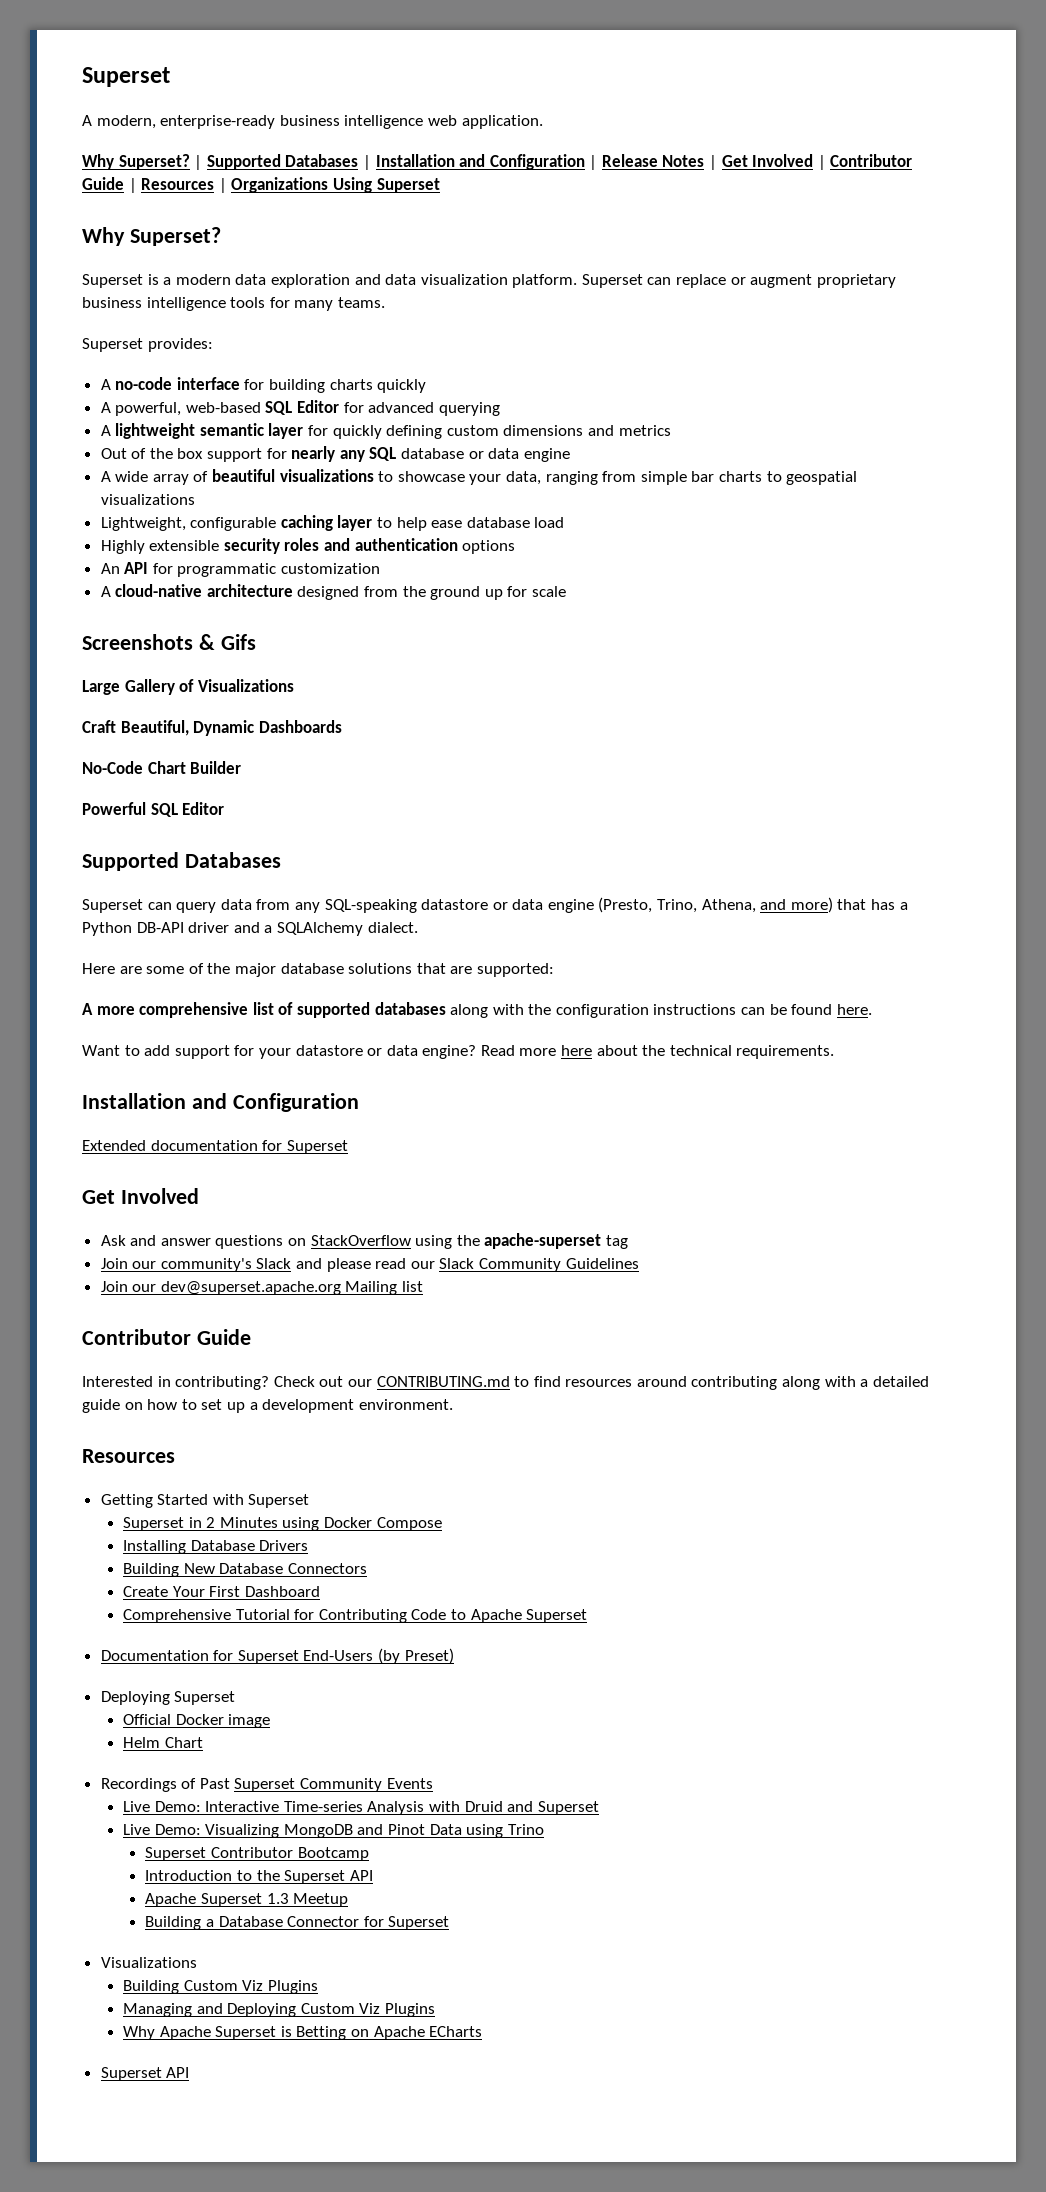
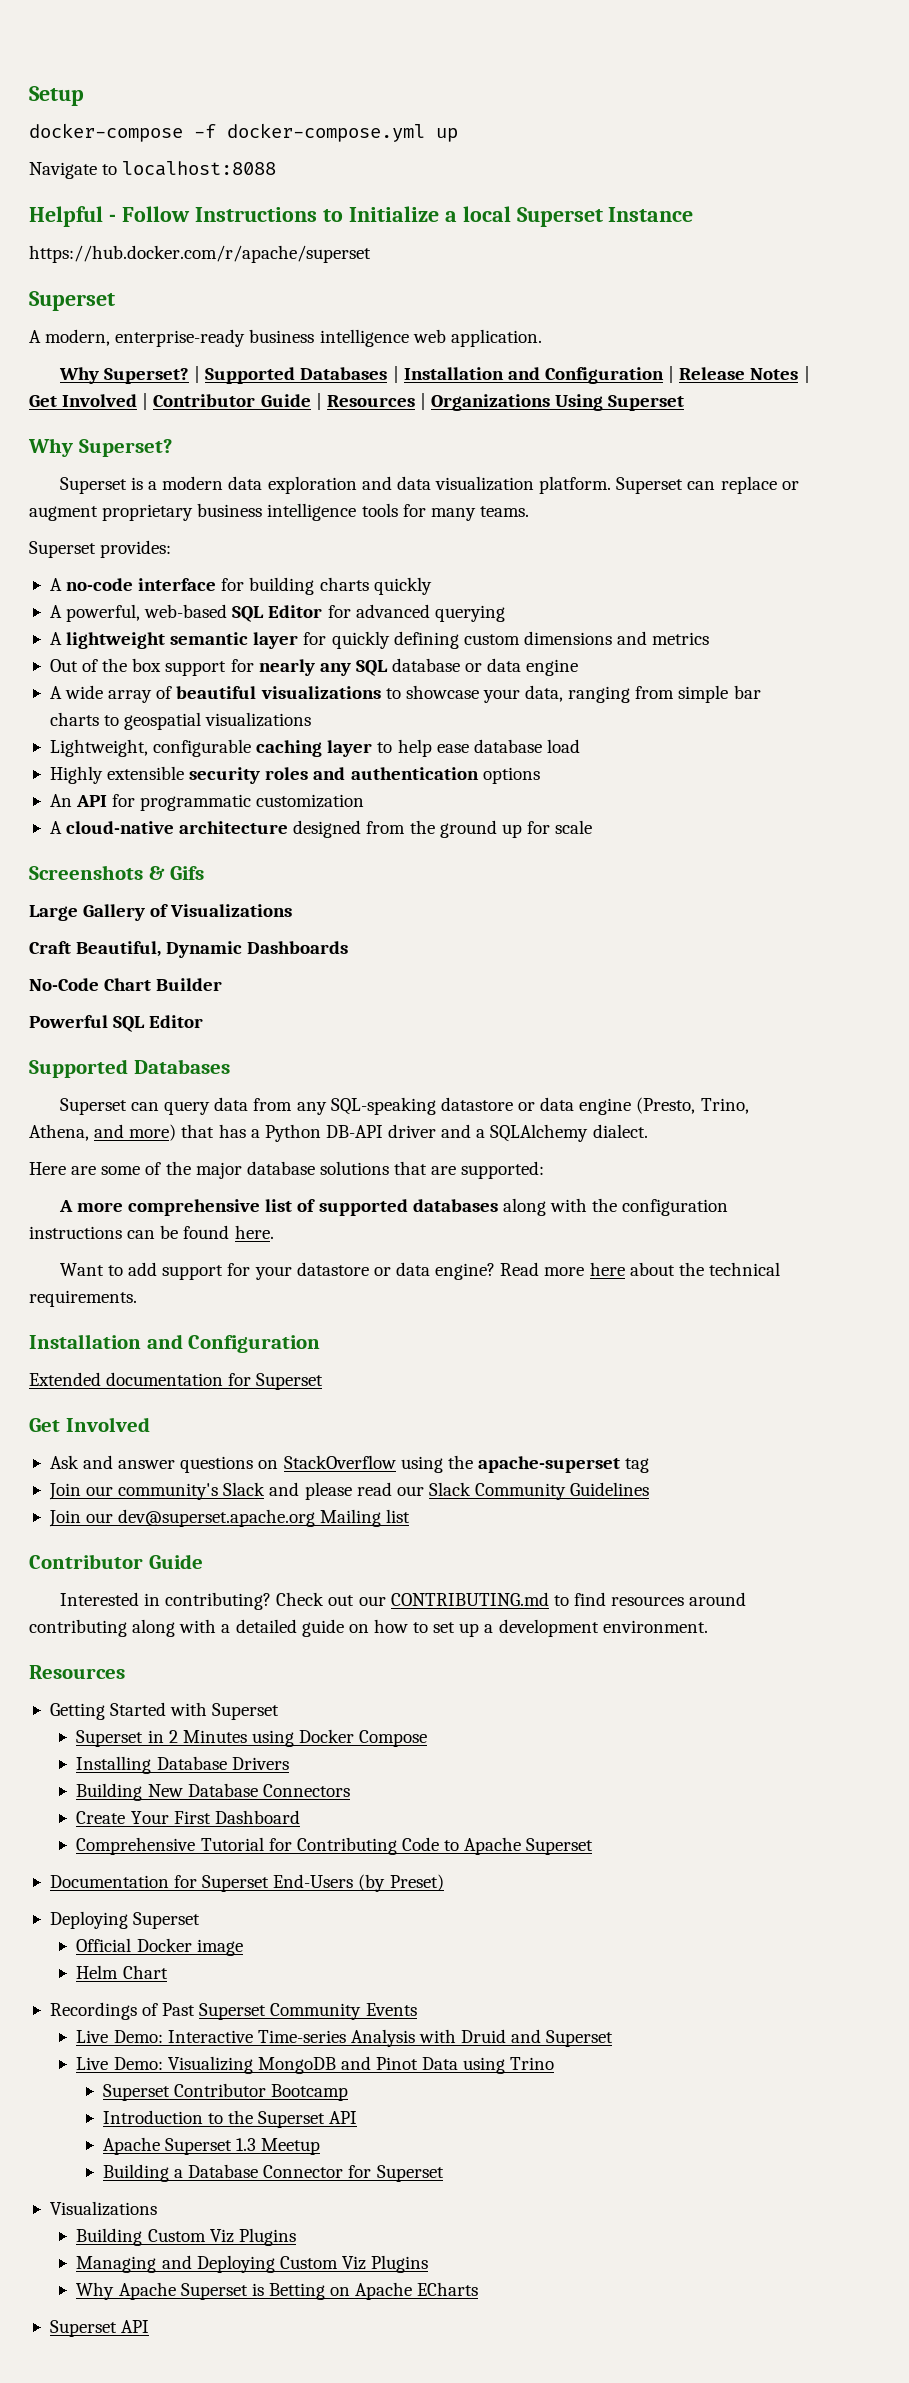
(82, 77) none -> [29,86,84,106] [29,123,458,142] [29,161,277,179] [29,206,694,227] [29,245,371,263] Setup // docker-compose -f docker-compose.yml up // Navigate to localhost:8088 // Helpful - Follow Instructions to Initialize a local Superset Instance // https://hub.docker.com/r/apache/superset //

